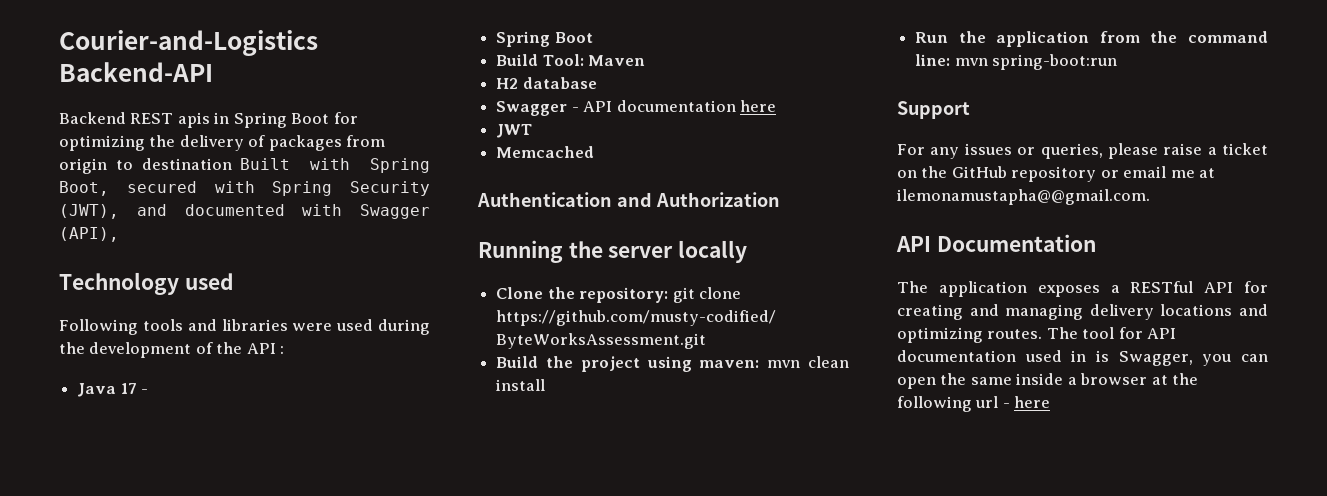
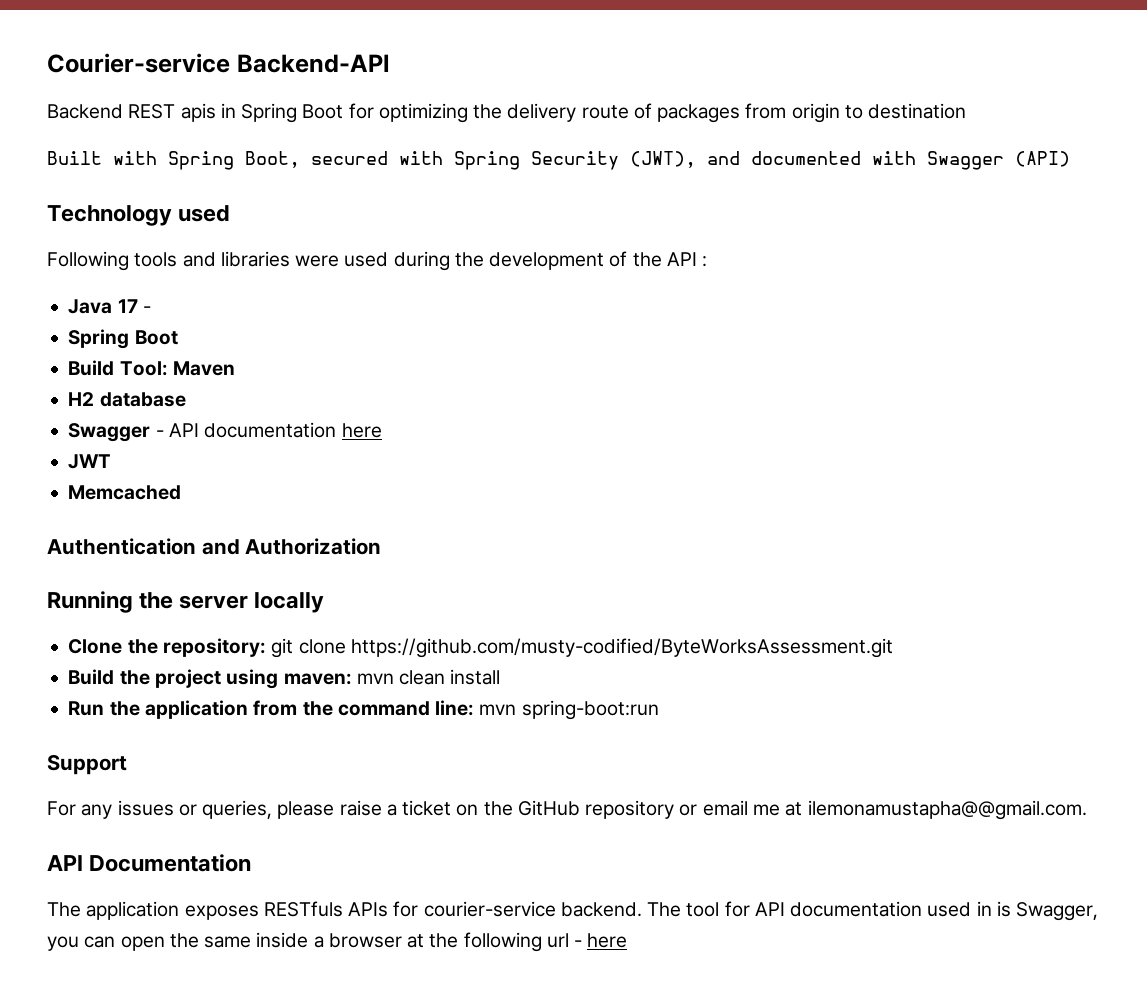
[59,30,318,56] Courier-and-Logistics -> [47,53,230,73] Courier-service
(244, 143) none -> [581,105,629,119] route
(232, 164) none -> (967, 111) //
[59,227,119,242] (API), -> [1015,151,1070,167] (API)
[1110,281,1268,293] [897,304,1268,320] [897,327,1043,343] a RESTful API for creating and managing delivery locations and optimizing routes. -> [263,901,642,917] RESTfuls APIs for courier-service backend.

